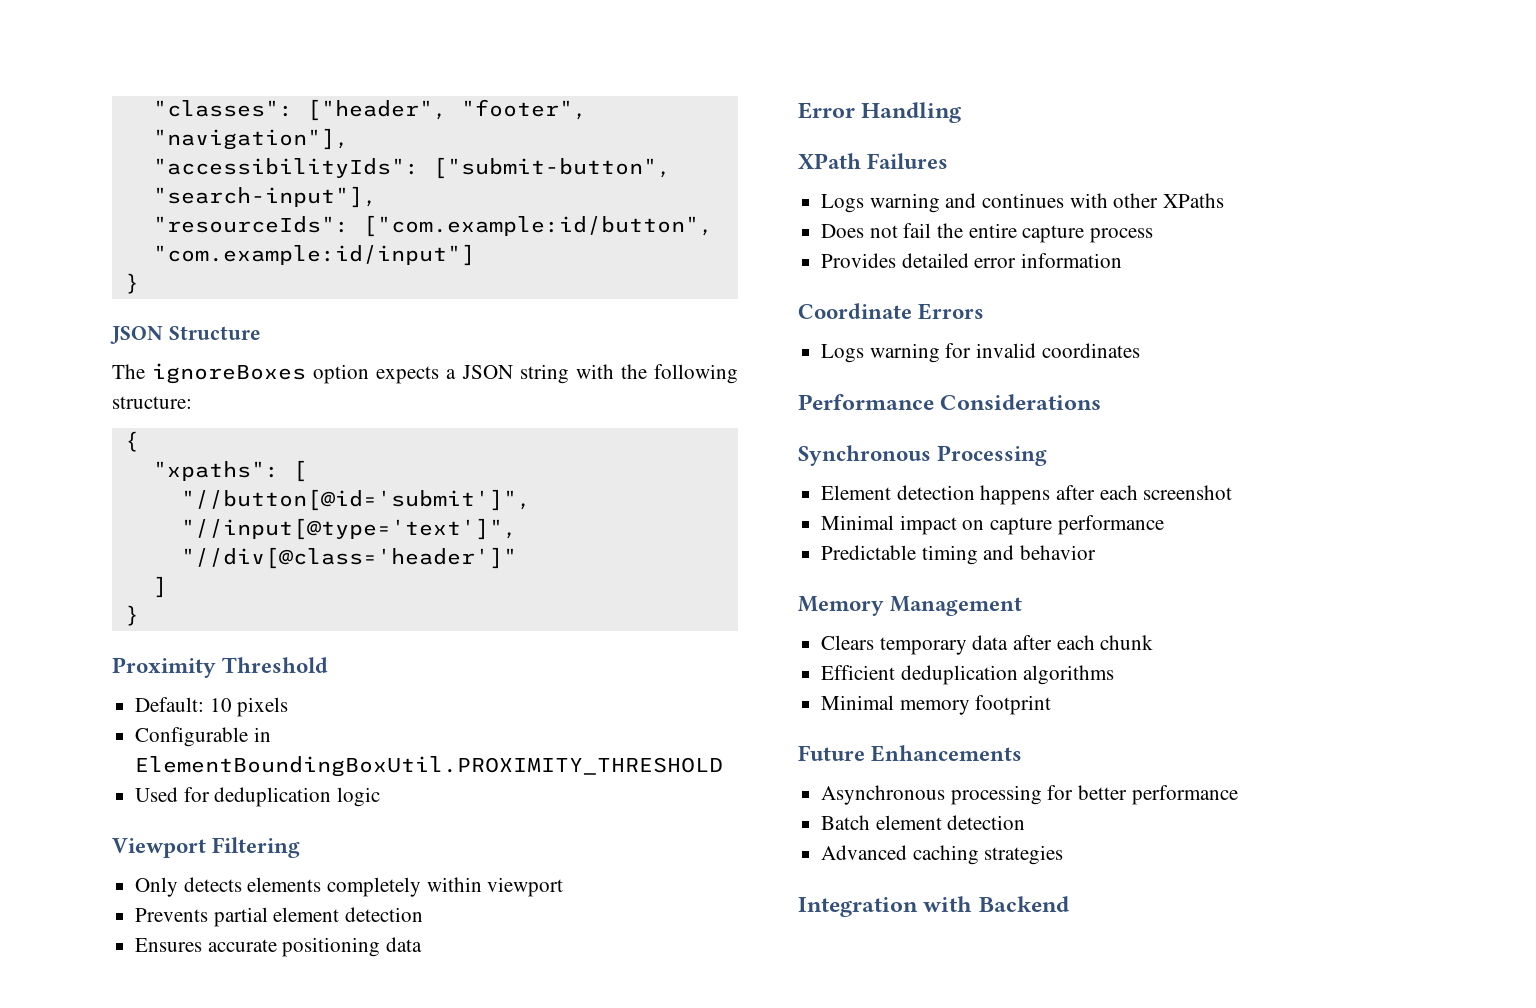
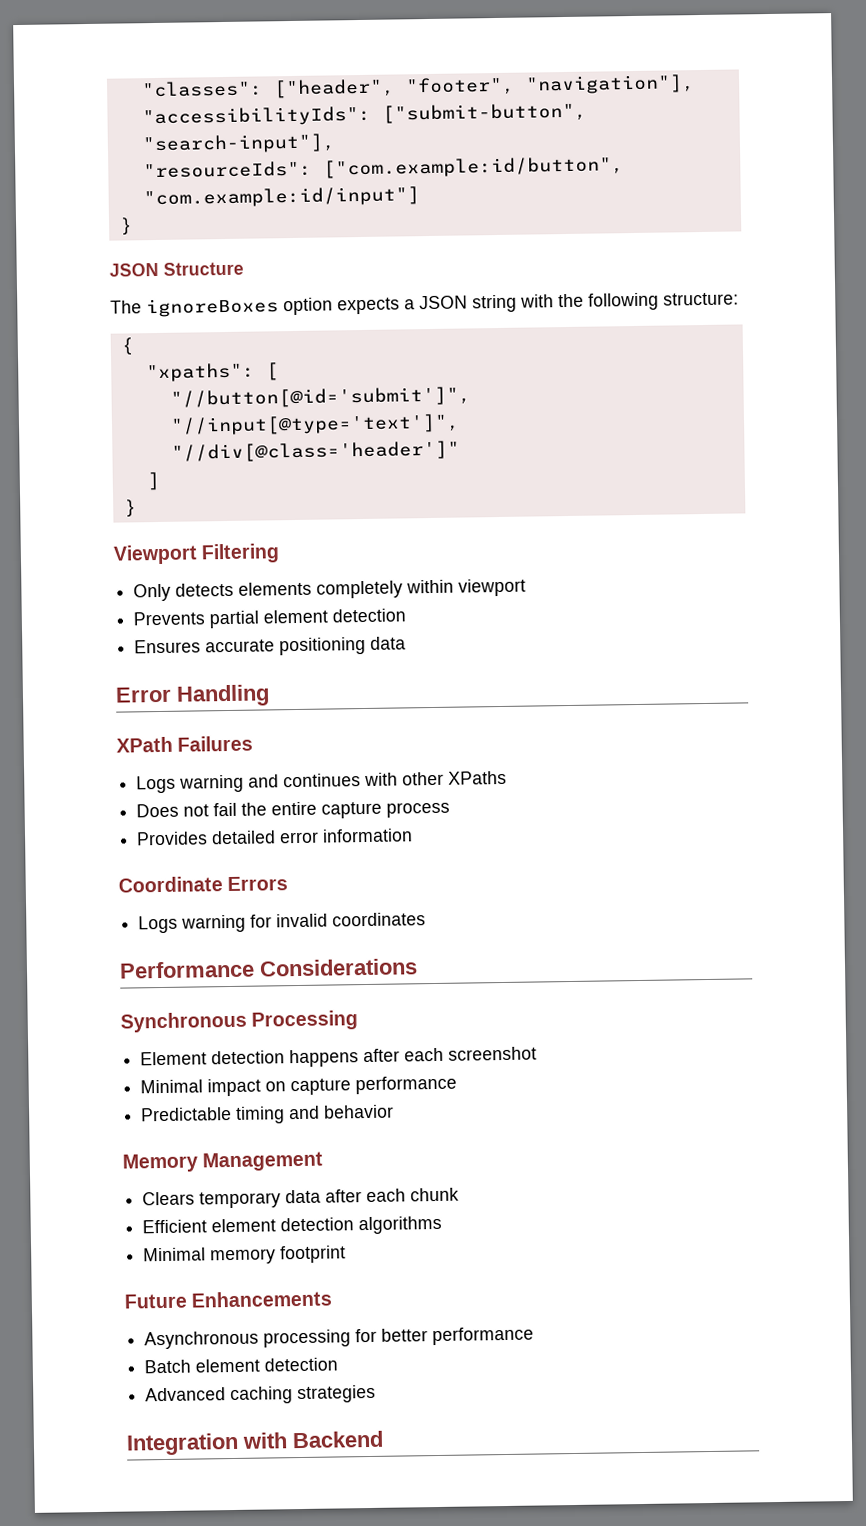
[112,657,329,678] [135,697,289,717] [135,727,271,747] [135,756,724,777] [135,787,381,807] // Proximity Threshold // Default: 10 pixels // Configurable in ElementBoundingBoxUtil.PROXIMITY_THRESHOLD // Used for deduplication logic -> (137, 508) none
[900,665,1018,685] deduplication -> [211,1217,355,1233] element detection

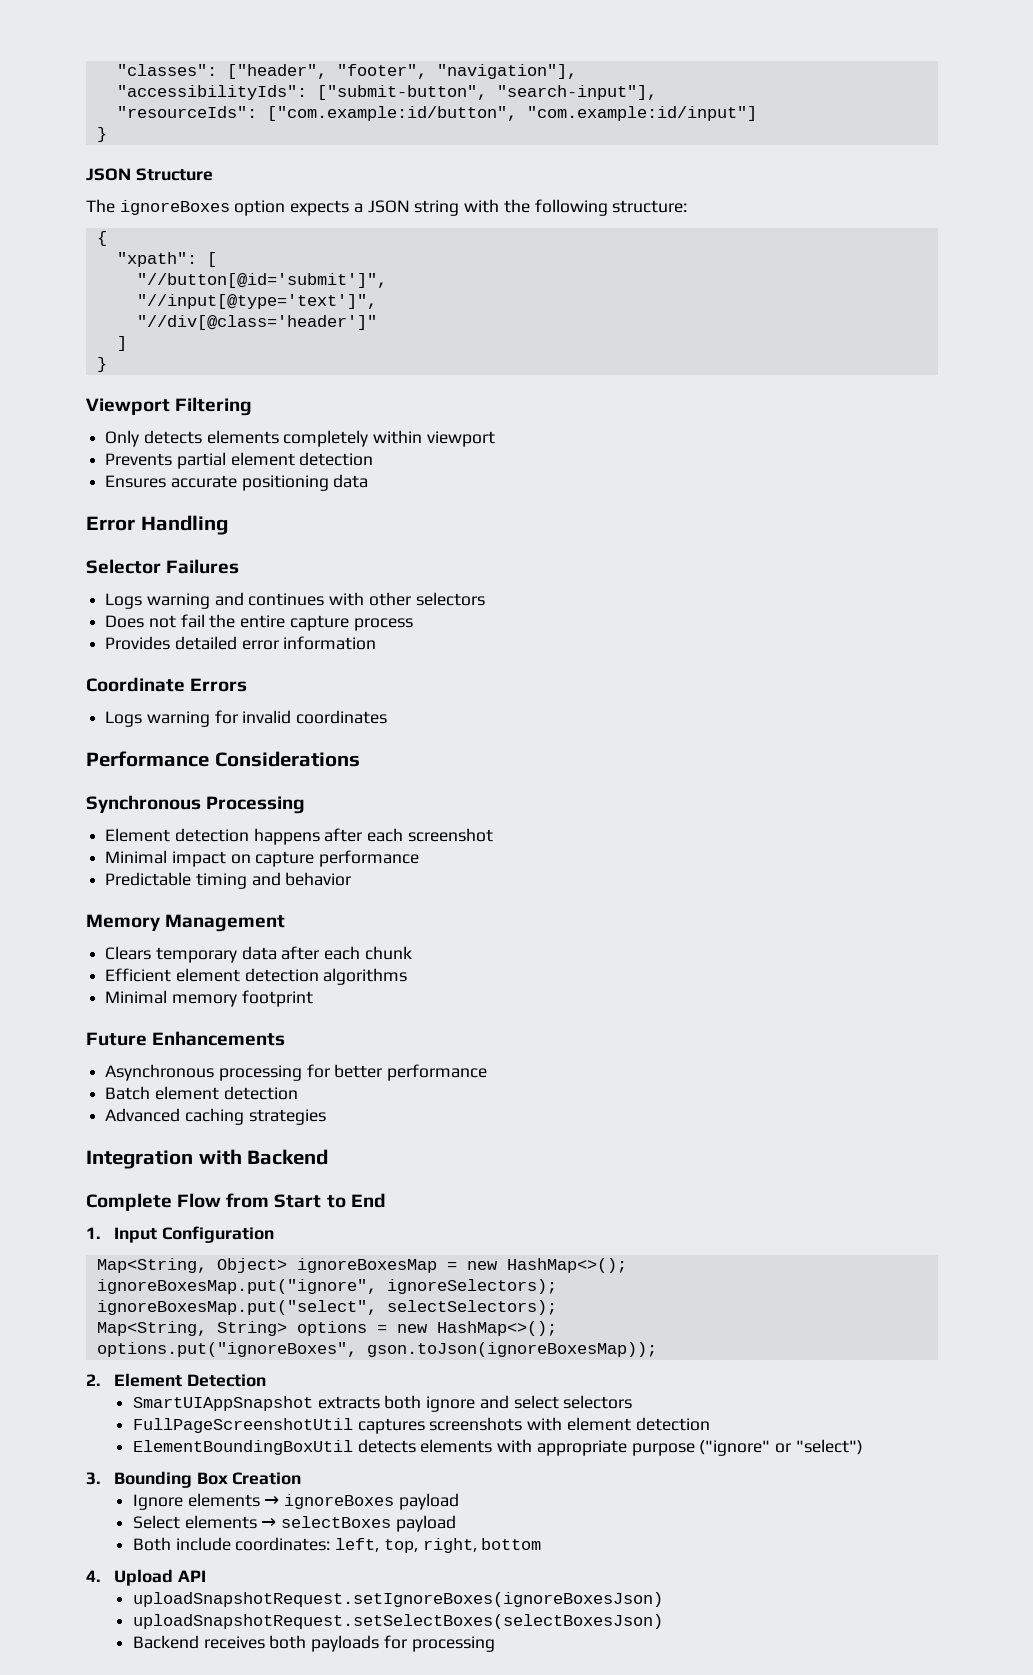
[145,362,255,383] "xpaths": -> [116,252,197,267] "xpath":
[116,736,173,753] XPath -> [86,559,161,574] Selector
[448,770,508,785] XPaths -> [415,592,485,606] selectors
(384, 1439) none -> [86,1193,386,1211] [86,1226,274,1243] [96,1258,627,1273] [96,1279,557,1294] [96,1300,557,1315] [96,1321,557,1336] [96,1342,657,1357] [86,1373,266,1387] [133,1395,633,1412] [133,1417,710,1434] [133,1439,863,1456] [86,1471,302,1488] [133,1493,459,1510] [133,1515,456,1532] [133,1537,542,1553] [86,1569,206,1586] [133,1592,664,1607] [133,1614,664,1629] [133,1635,495,1652] // Complete Flow from Start to End // 1. Input Configuration // Map<String, Object> ignoreBoxesMap = new HashMap<>(); // ignoreBoxesMap.put("ignore", ignoreSelectors); // ignoreBoxesMap.put("select", selectSelectors); // Map<String, String> options = new HashMap<>(); // options.put("ignoreBoxes", gson.toJson(ignoreBoxesMap)); // 2. Element Detection // SmartUIAppSnapshot extracts both ignore and select selectors // FullPageScreenshotUtil captures screenshots with element detection // ElementBoundingBoxUtil detects elements with appropriate purpose ("ignore" or "select") // 3. Bounding Box Creation // Ignore elements → ignoreBoxes payload // Select elements → selectBoxes payload // Both include coordinates: left, top, right, bottom // 4. Upload API // uploadSnapshotRequest.setIgnoreBoxes(ignoreBoxesJson) // uploadSnapshotRequest.setSelectBoxes(selectBoxesJson) // Backend receives both payloads for processing

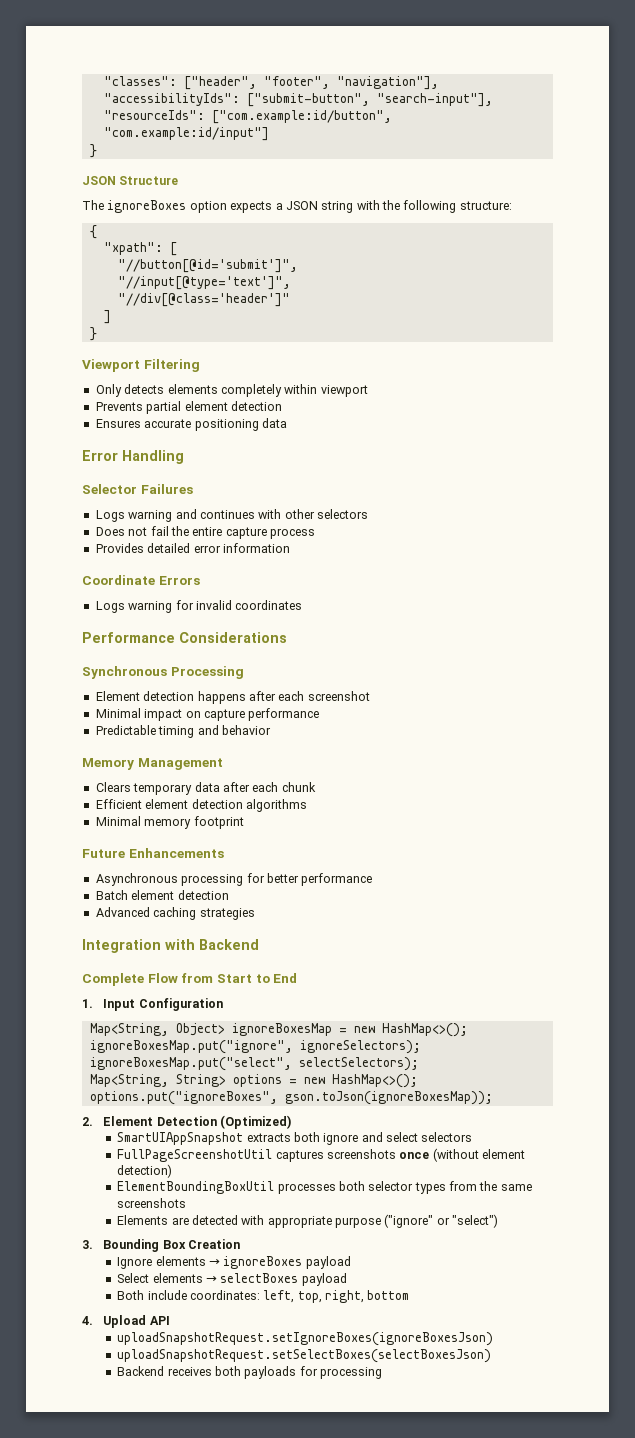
(266, 1380) none -> [220,1115,292,1129] (Optimized)
[527,1417,710,1431] [133,1439,493,1455] with element detection // ElementBoundingBoxUtil detects elements -> [399,1148,526,1162] [117,1164,173,1178] [117,1181,532,1194] [117,1198,187,1208] [117,1215,238,1225] once (without element detection) // ElementBoundingBoxUtil processes both selector types from the same screenshots // Elements are detected

